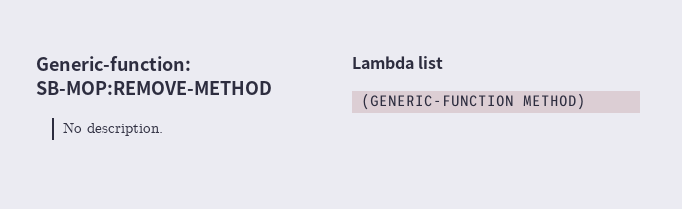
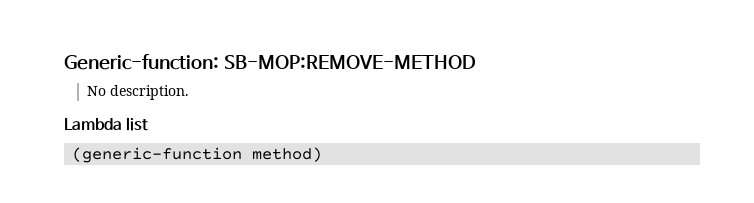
[361,93,586,110] (GENERIC-FUNCTION METHOD) -> [72,147,323,163] (generic-function method)

